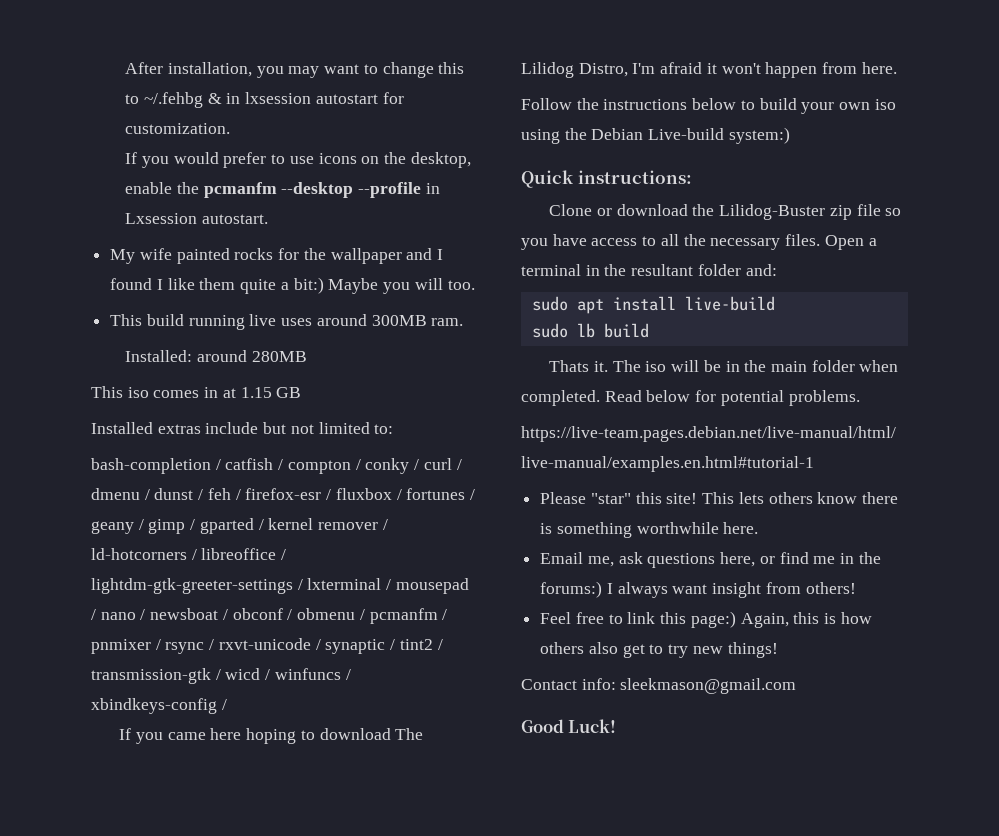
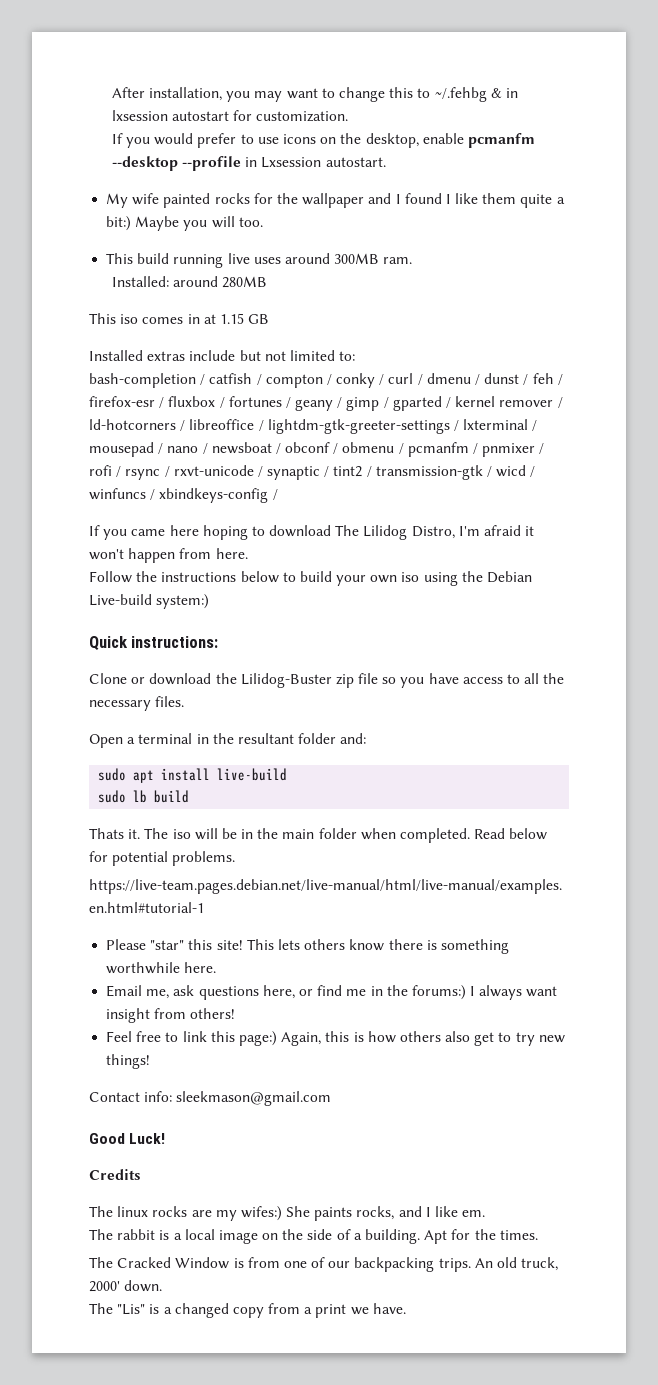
[177,182,200,194] the -> (464, 138) none
(161, 644) none -> [89,465,122,477] rofi /
(821, 240) none -> (185, 701) //
(617, 726) none -> [89,1169,141,1180] [89,1206,486,1221] [89,1229,538,1244] [89,1257,559,1272] [89,1280,163,1292] [89,1303,406,1318] // Credits // The linux rocks are my wifes:) She paints rocks, and I like em. // The rabbit is a local image on the side of a building. Apt for the times. // The Cracked Window is from one of our backpacking trips. An old truck, 2000' down. // The "Lis" is a changed copy from a print we have.

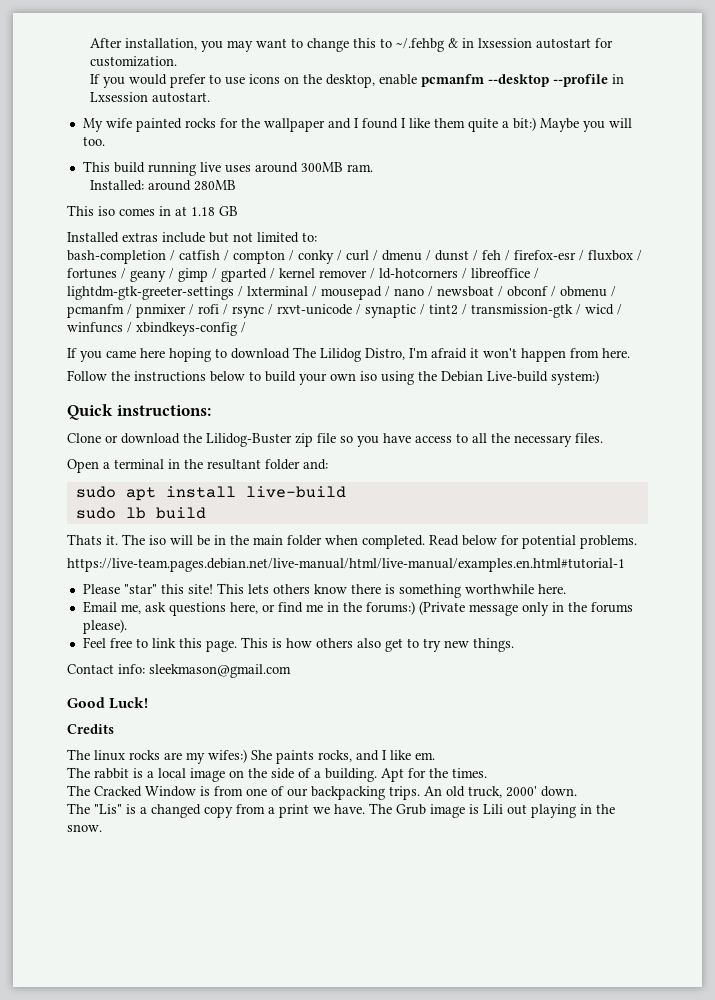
[219,313,244,324] 1.15 -> [191,207,215,216] 1.18
[470,985,558,1000] [106,1008,236,1023] I always want insight from others! -> [418,601,633,616] [82,619,127,634] (Private message only in the forums please).
[238,1031,350,1046] page:) Again, this -> [205,637,268,652] page. This
[106,1054,151,1069] things! -> [472,638,514,652] things.
(406, 1308) none -> [369,803,615,818] [67,824,102,832] The Grub image is Lili out playing in the snow.

